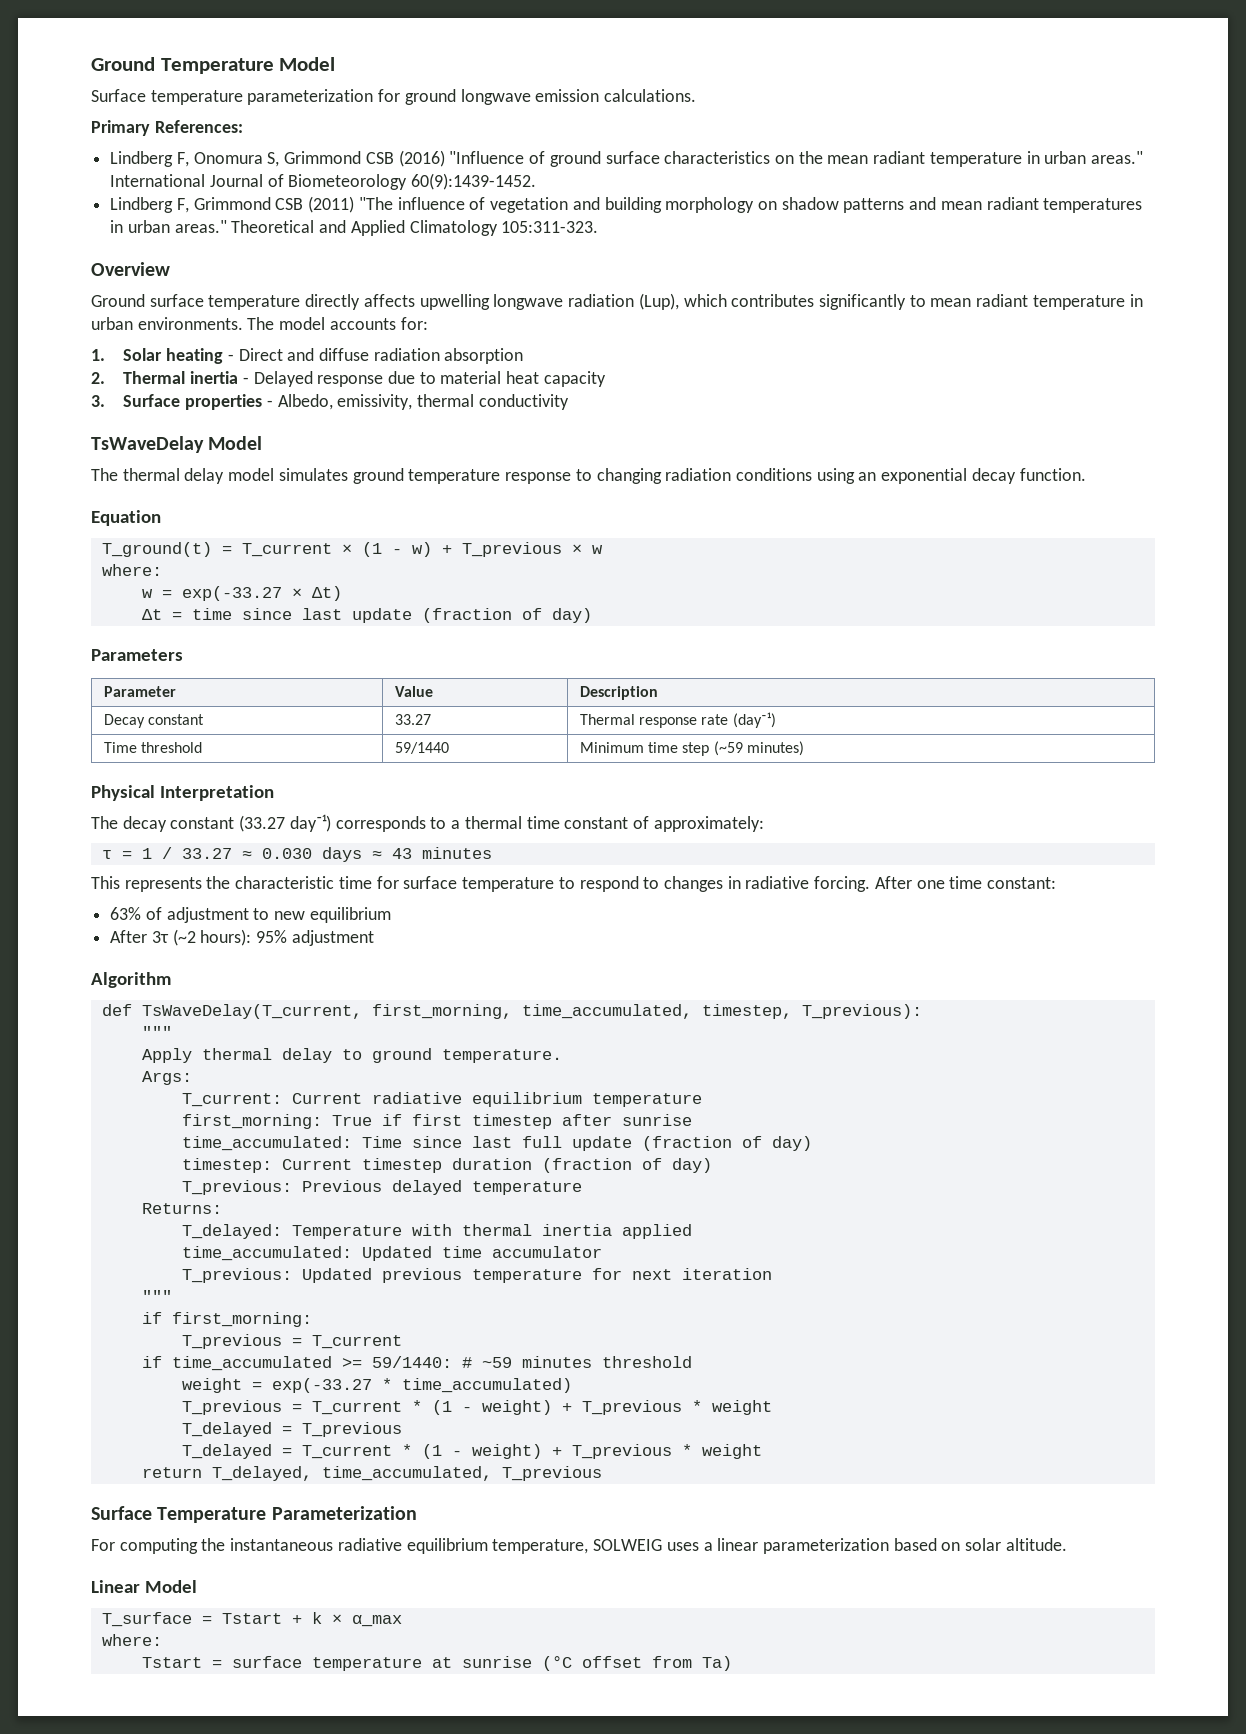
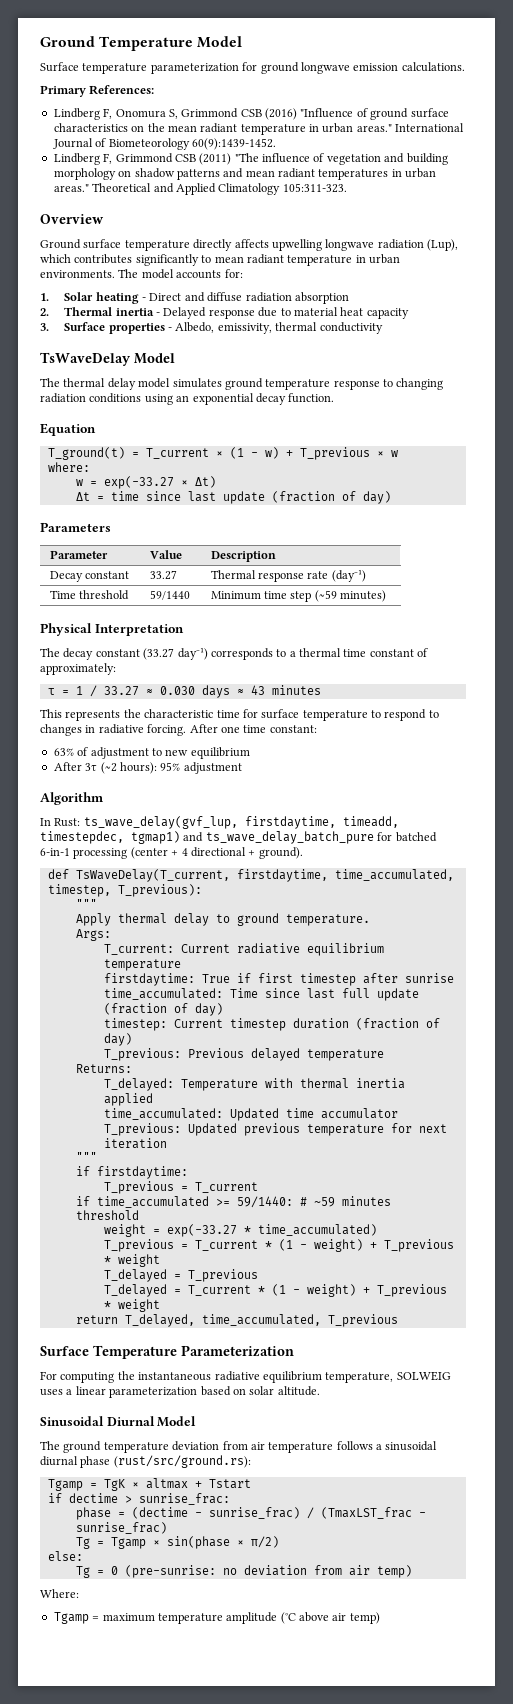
(171, 980) none -> [40,816,399,829] [40,831,437,844] [40,847,303,859] // In Rust: ts_wave_delay(gvf_lup, firstdaytime, timeadd, timestepdec, tgmap1) and ts_wave_delay_batch_pure for batched 6-in-1 processing (center + 4 directional + ground).
[371,1004,512,1019] first_morning, -> [236,869,328,882] firstdaytime,
[181,1114,322,1129] first_morning: -> [103,973,195,986] firstdaytime:
[171,1312,312,1327] first_morning: -> [96,1166,188,1179] firstdaytime:
[91,1580,197,1593] [101,1612,402,1627] [101,1634,162,1646] [141,1656,732,1671] Linear Model // T_surface = Tstart + k × α_max // where: // Tstart = surface temperature at sunrise (°C offset from Ta) -> [40,1416,197,1427] [40,1441,438,1453] [40,1455,251,1468] [47,1478,251,1491] [47,1493,230,1505] [75,1507,426,1520] [75,1522,167,1534] [75,1536,279,1549] [47,1551,83,1561] [75,1565,412,1578] [40,1589,79,1598] [53,1612,380,1624] Sinusoidal Diurnal Model // The ground temperature deviation from air temperature follows a sinusoidal diurnal phase (rust/src/ground.rs): // Tgamp = TgK × altmax + Tstart // if dectime > sunrise_frac: // phase = (dectime - sunrise_frac) / (TmaxLST_frac - sunrise_frac) // Tg = Tgamp × sin(phase × π/2) // else: // Tg = 0 (pre-sunrise: no deviation from air temp) // Where: // Tgamp = maximum temperature amplitude (°C above air temp)

